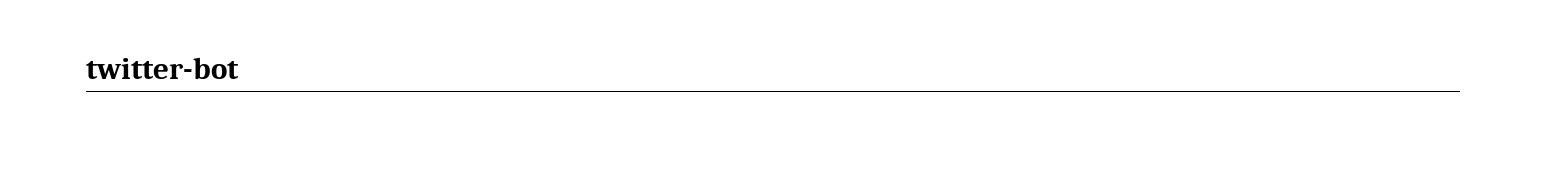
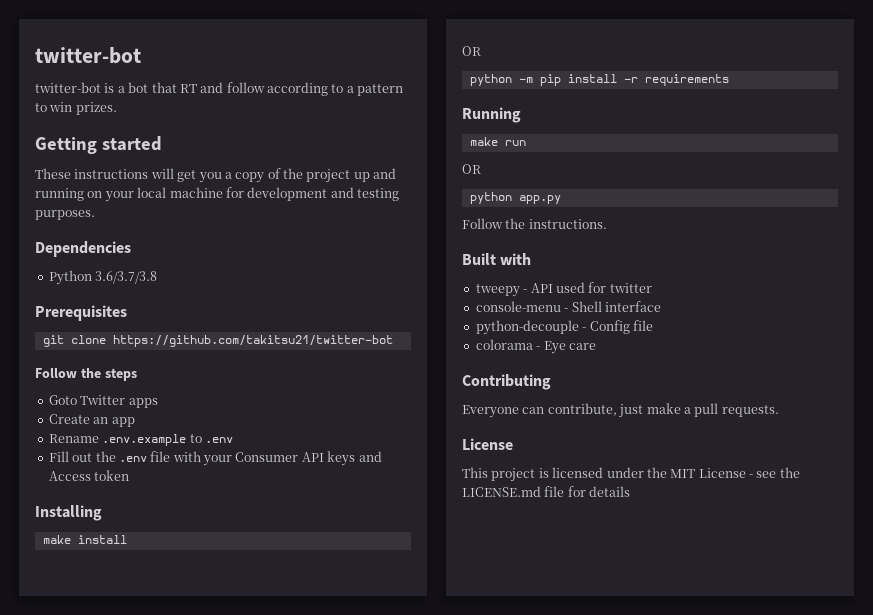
[86,57,239,79] twitter-bot -> [35,47,141,64] [35,82,404,96] [35,102,117,115] [35,136,162,154] [35,168,397,183] [35,187,399,202] [35,210,95,220] [35,241,131,257] [48,270,158,285] [35,305,127,321] [42,335,393,347] [35,368,137,381] [48,395,158,408] [48,414,135,427] [48,434,233,446] [48,451,382,466] [48,470,130,481] [35,505,102,521] [42,535,127,544] [462,46,481,56] [469,74,729,86] [462,107,521,123] [469,137,526,146] [462,164,481,174] [469,192,561,204] [462,218,607,229] [462,253,532,265] [475,282,652,297] [475,301,661,312] [475,320,653,335] [475,339,596,354] [462,374,551,390] [462,403,779,418] [462,438,513,450] [462,467,800,482] [462,486,631,497] twitter-bot // twitter-bot is a bot that RT and follow according to a pattern to win prizes. // Getting started // These instructions will get you a copy of the project up and running on your local machine for development and testing purposes. // Dependencies // Python 3.6/3.7/3.8 // Prerequisites // git clone https://github.com/takitsu21/twitter-bot // Follow the steps // Goto Twitter apps // Create an app // Rename .env.example to .env // Fill out the .env file with your Consumer API keys and Access token // Installing // make install // OR // python -m pip install -r requirements // Running // make run // OR // python app.py // Follow the instructions. // Built with // tweepy - API used for twitter // console-menu - Shell interface // python-decouple - Config file // colorama - Eye care // Contributing // Everyone can contribute, just make a pull requests. // License // This project is licensed under the MIT License - see the LICENSE.md file for details

